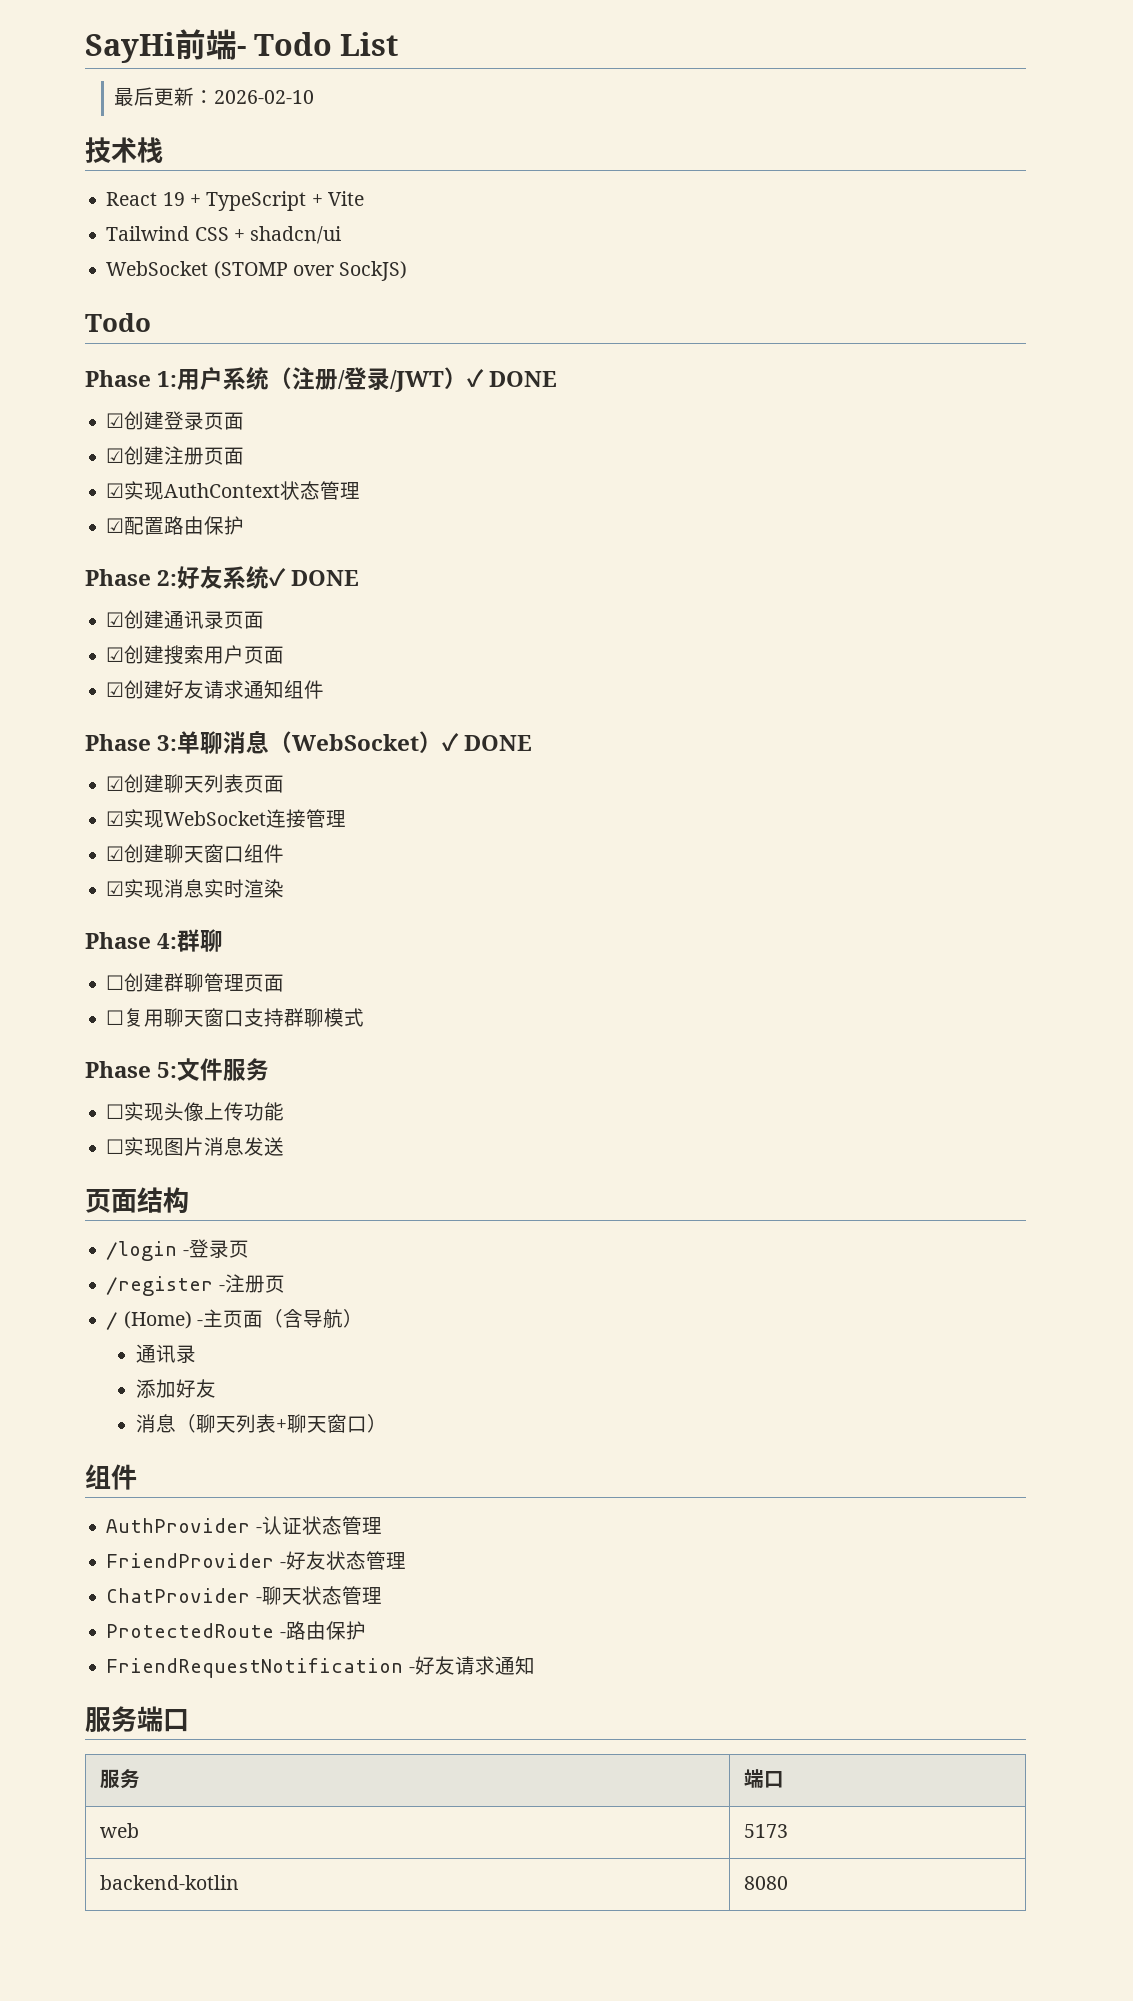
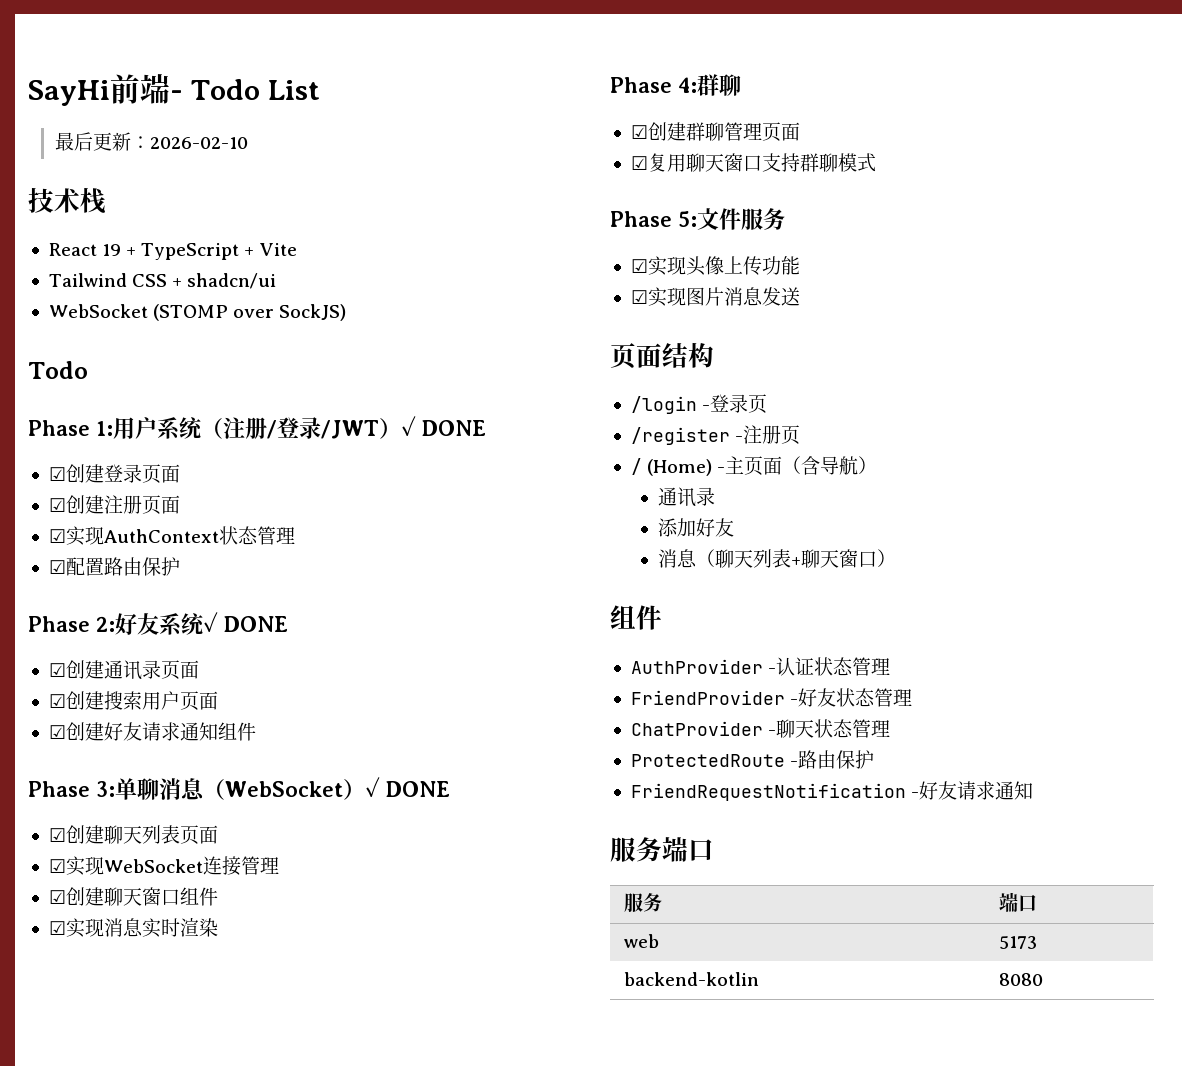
[106,975,125,990] ☐ -> [630,125,648,139] ☑
[106,1010,125,1025] ☐ -> [630,156,648,170] ☑
[106,1104,125,1119] ☐ -> [630,259,648,273] ☑
[106,1139,125,1154] ☐ -> [630,290,648,304] ☑

